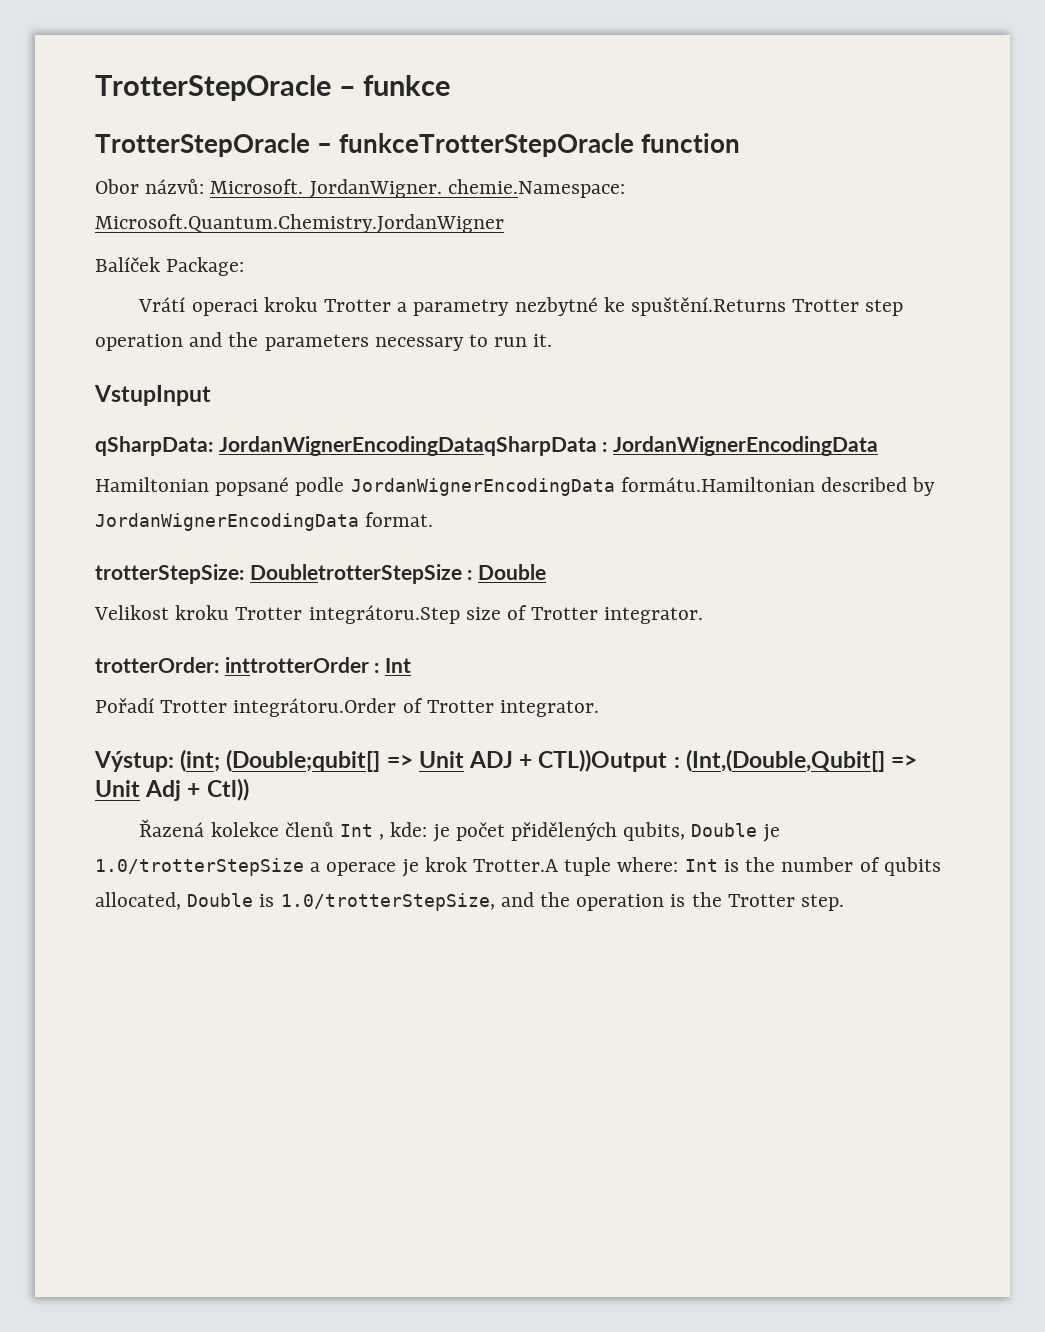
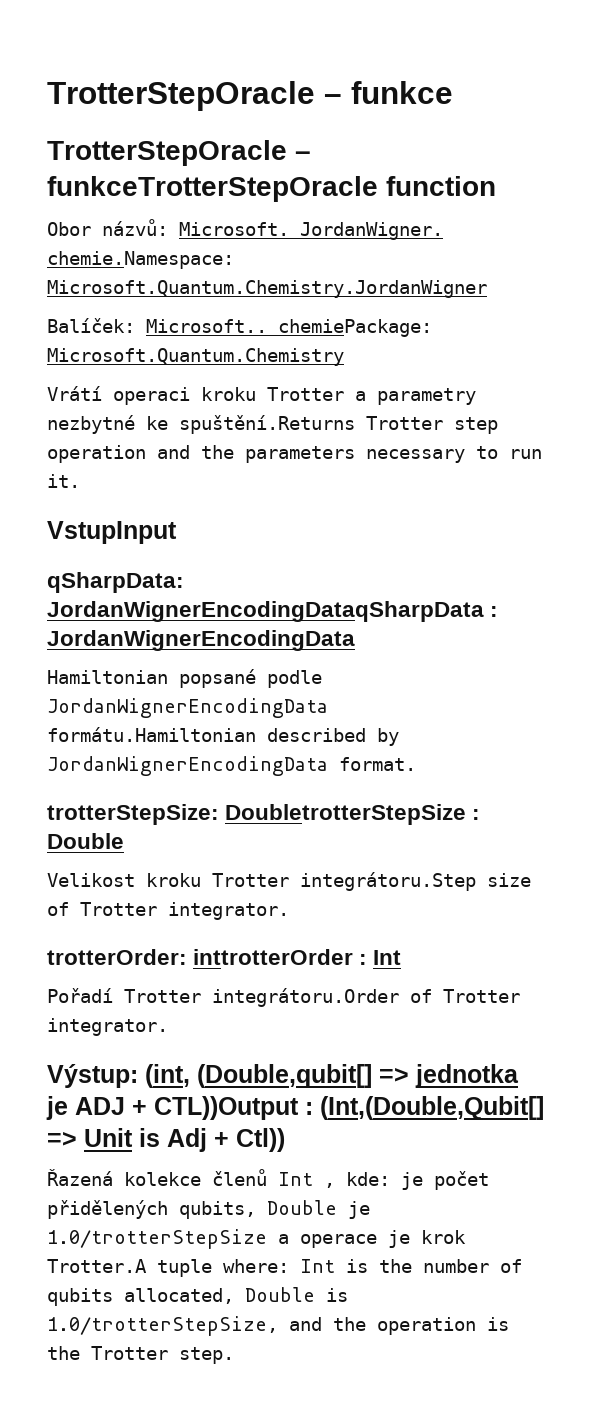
[95,257,245,276] Balíček Package: -> [47,318,432,337] [47,348,344,366] Balíček: Microsoft.. chemiePackage: Microsoft.Quantum.Chemistry
[180,749,464,772] (int; (Double;qubit[] => Unit -> [145,1064,519,1088] [46,1096,68,1120] (int, (Double,qubit[] => jednotka je
(140, 788) none -> [139,1128,160,1147] is

